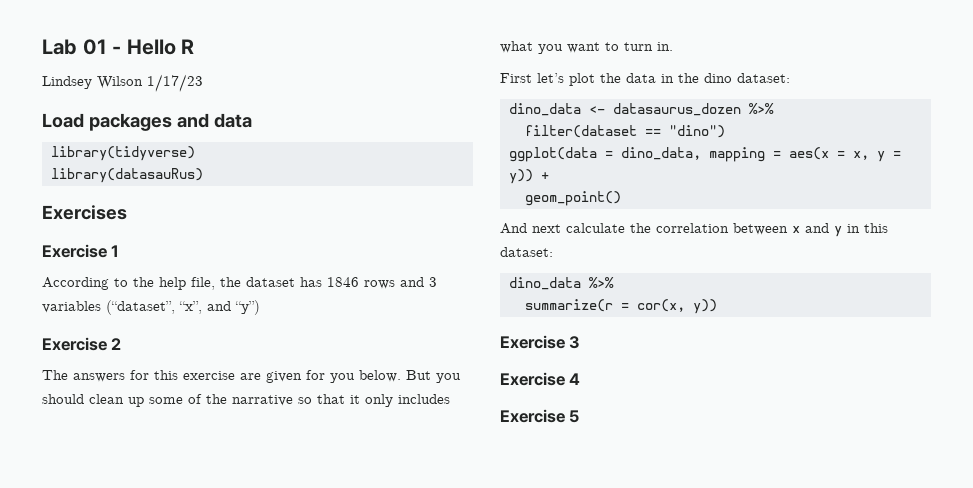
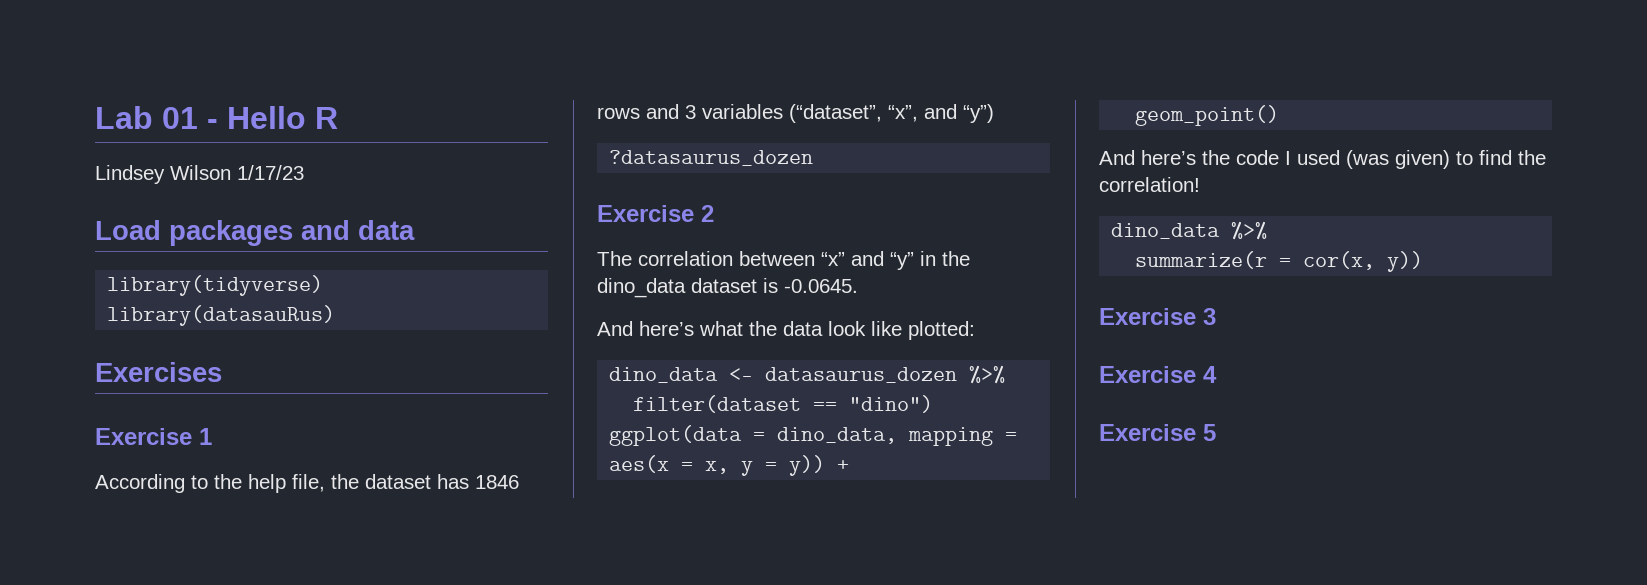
(260, 307) none -> [609,150,814,166] // ?datasaurus_dozen
[73,370,461,383] [42,394,450,407] [500,41,673,54] [500,73,790,86] answers for this exercise are given for you below. But you should clean up some of the narrative so that it only includes what you want to turn in. // First let’s plot the data in the dino dataset: -> [638,251,970,270] [597,278,858,298] [597,321,975,340] correlation between “x” and “y” in the dino_data dataset is -0.0645. // And here’s what the data look like plotted:
[532,223,888,237] [500,247,553,257] next calculate the correlation between x and y in this dataset: -> [1141,150,1546,169] [1099,177,1200,192] here’s the code I used (was given) to find the correlation!

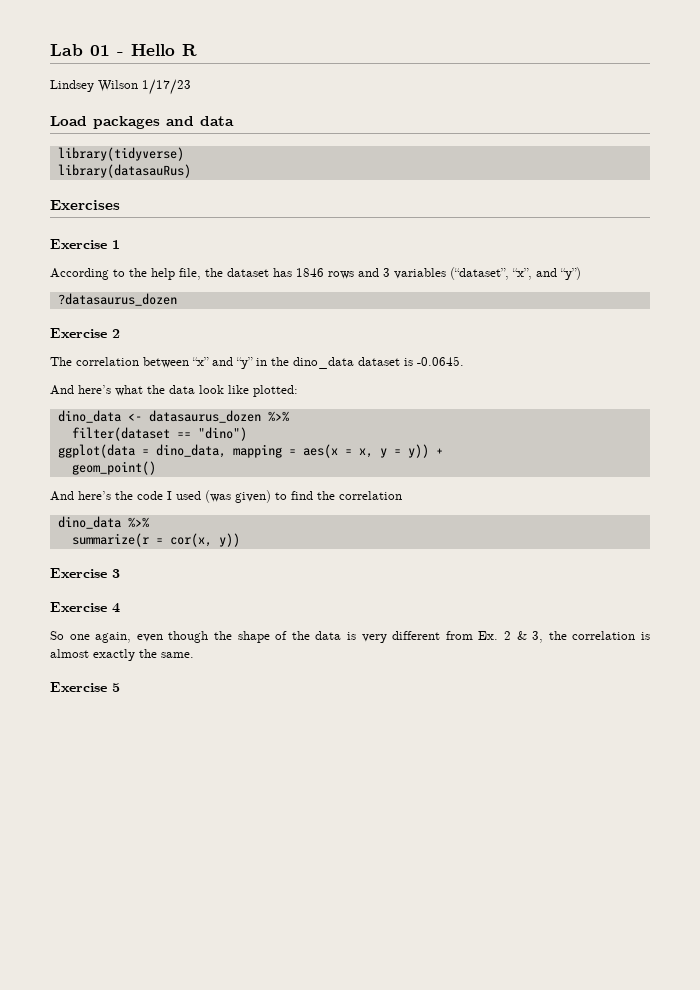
[1099,177,1200,192] correlation! -> [339,491,402,500] correlation
(1217, 374) none -> [50,631,651,643] [50,649,194,661] // So one again, even though the shape of the data is very different from Ex. 2 & 3, the correlation is almost exactly the same.

